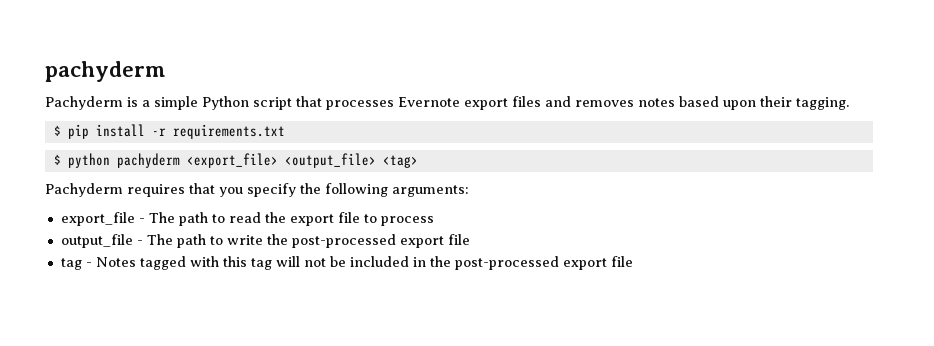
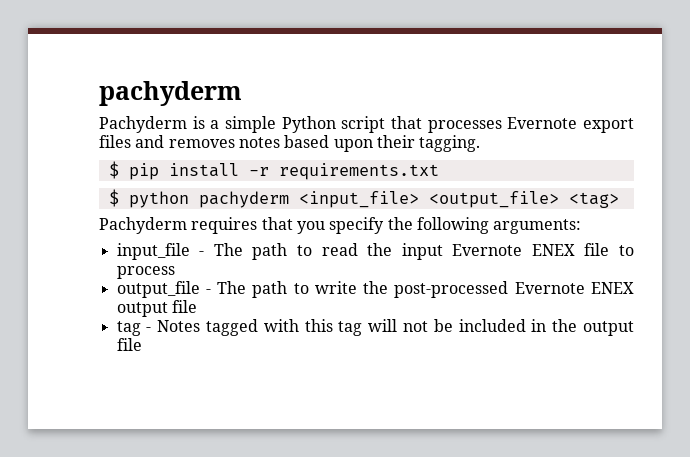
[186,153,278,168] <export_file> -> [298,191,419,208] <input_file>
[60,212,135,226] export_file -> [116,243,190,260] input_file
[289,214,334,226] export -> [401,243,575,260] input Evernote ENEX
[399,236,444,248] export -> [514,282,634,294] [116,302,168,317] Evernote ENEX output
[454,256,607,270] post-processed export -> [583,321,635,336] output

